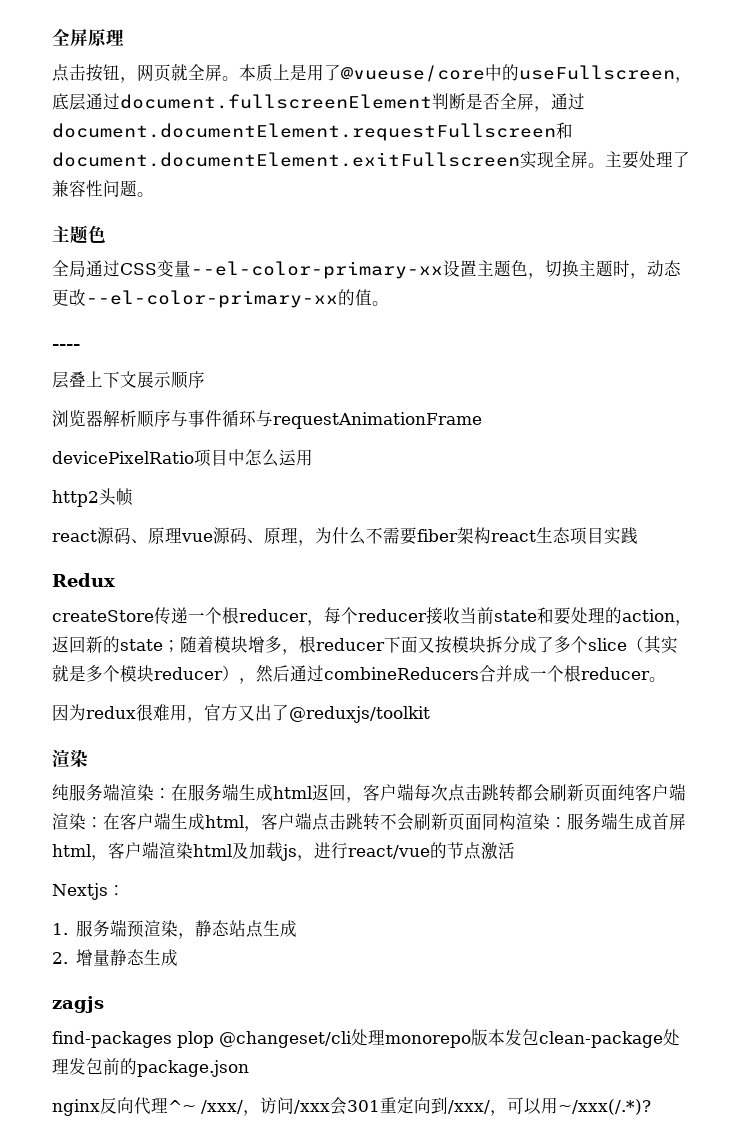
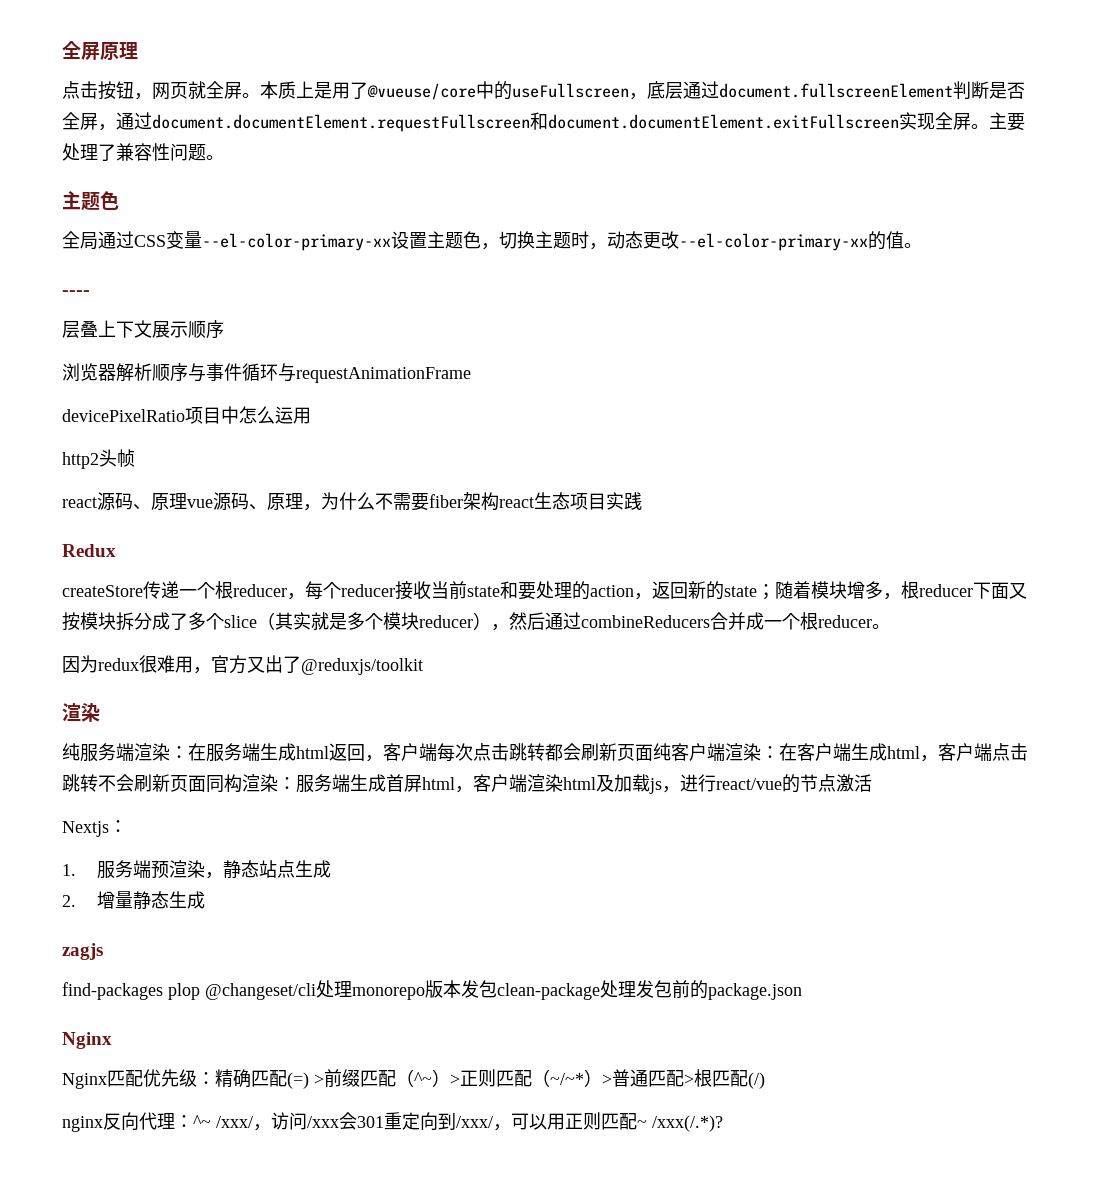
(249, 1068) none -> [62,1032,112,1049] [62,1069,765,1089] // Nginx // Nginx匹配优先级：精确匹配(=) >前缀匹配（^~）>正则匹配（~/~*）>普通匹配>根匹配(/)
(168, 1105) none -> [175,1115,193,1128] ：
[558,1099,651,1115] ~/xxx(/.*)? -> [565,1112,723,1132] 正则匹配~ /xxx(/.*)?

